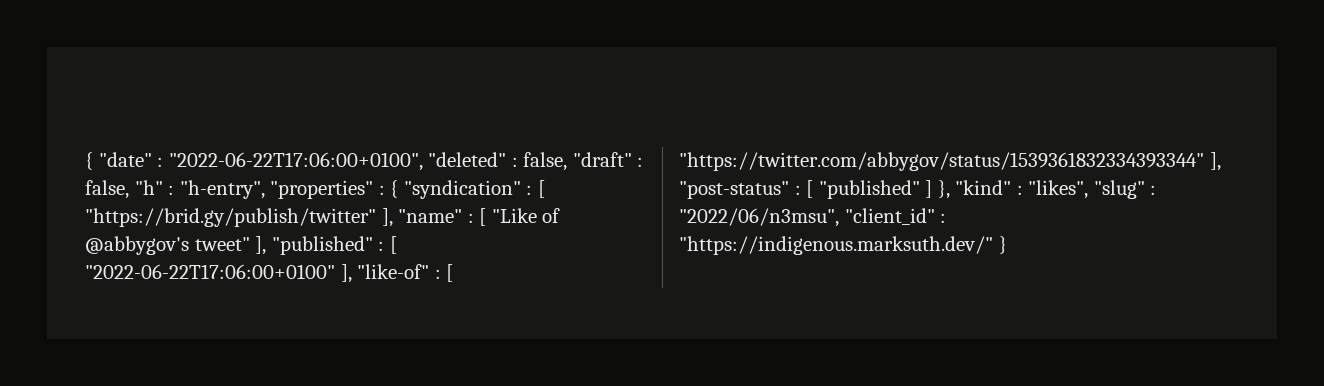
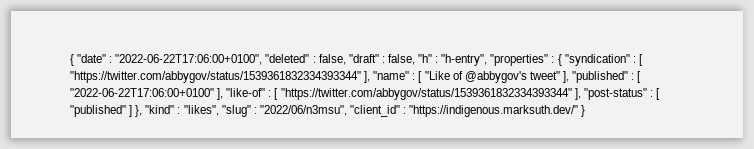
[85,208,376,227] "https://brid.gy/publish/twitter" -> [70,71,361,83] "https://twitter.com/abbygov/status/1539361832334393344"

